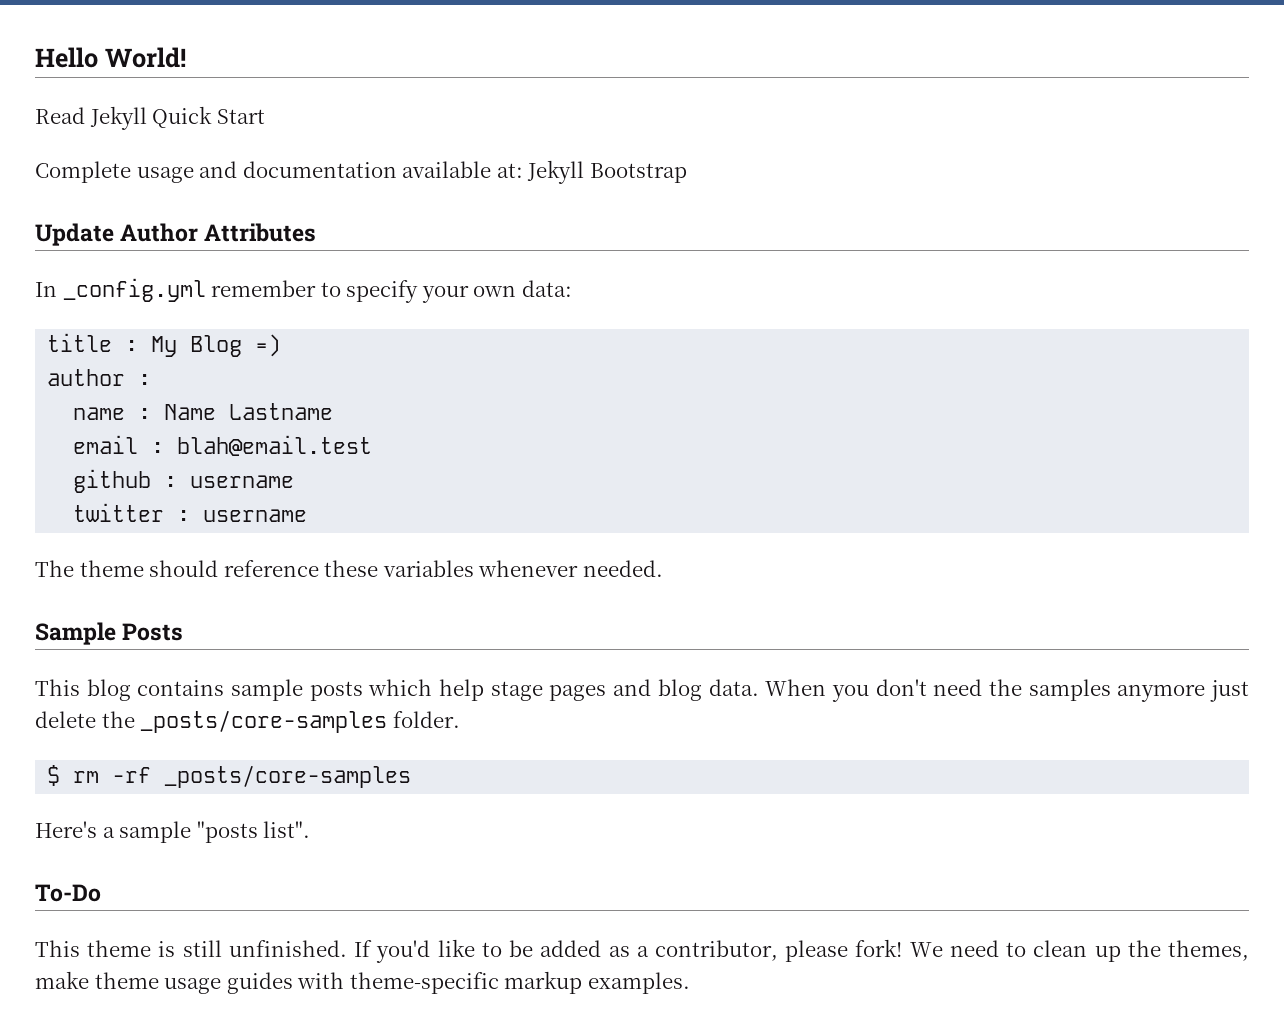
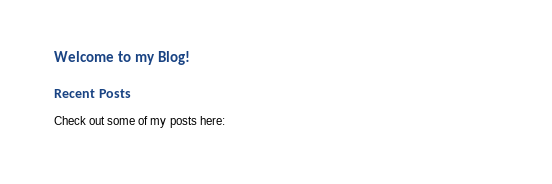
[35,47,186,68] [35,106,265,130] [35,160,687,184] [35,223,317,246] [35,278,572,303] [47,333,282,357] [47,369,152,386] [73,403,334,420] [73,435,373,456] [73,469,295,493] [73,503,308,522] [35,560,663,577] [35,622,184,645] [35,679,1250,702] [35,710,460,733] [47,765,412,788] [35,821,311,843] [35,884,101,902] [35,939,1250,963] [35,971,690,994] Hello World! // Read Jekyll Quick Start // Complete usage and documentation available at: Jekyll Bootstrap // Update Author Attributes // In _config.yml remember to specify your own data: // title : My Blog =) // author : // name : Name Lastname // email : blah@email.test // github : username // twitter : username // The theme should reference these variables whenever needed. // Sample Posts // This blog contains sample posts which help stage pages and blog data. When you don't need the samples anymore just delete the _posts/core-samples folder. // $ rm -rf _posts/core-samples // Here's a sample "posts list". // To-Do // This theme is still unfinished. If you'd like to be added as a contributor, please fork! We need to clean up the themes, make theme usage guides with theme-specific markup examples. -> [54,51,191,65] [54,89,131,98] [54,116,225,128] Welcome to my Blog! // Recent Posts // Check out some of my posts here:

